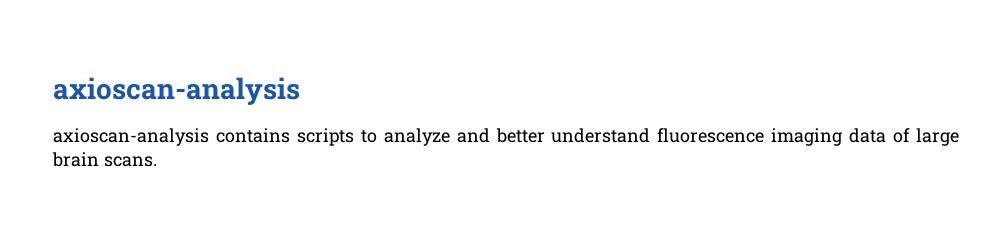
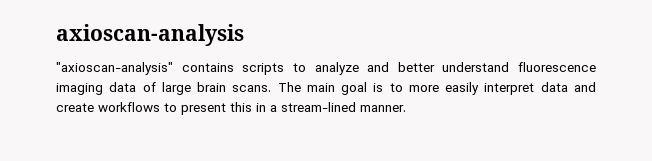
[53,128,209,146] axioscan-analysis -> [56,62,173,75] "axioscan-analysis"
(157, 161) none -> [277,82,596,95] [56,102,406,115] The main goal is to more easily interpret data and create workflows to present this in a stream-lined manner.

